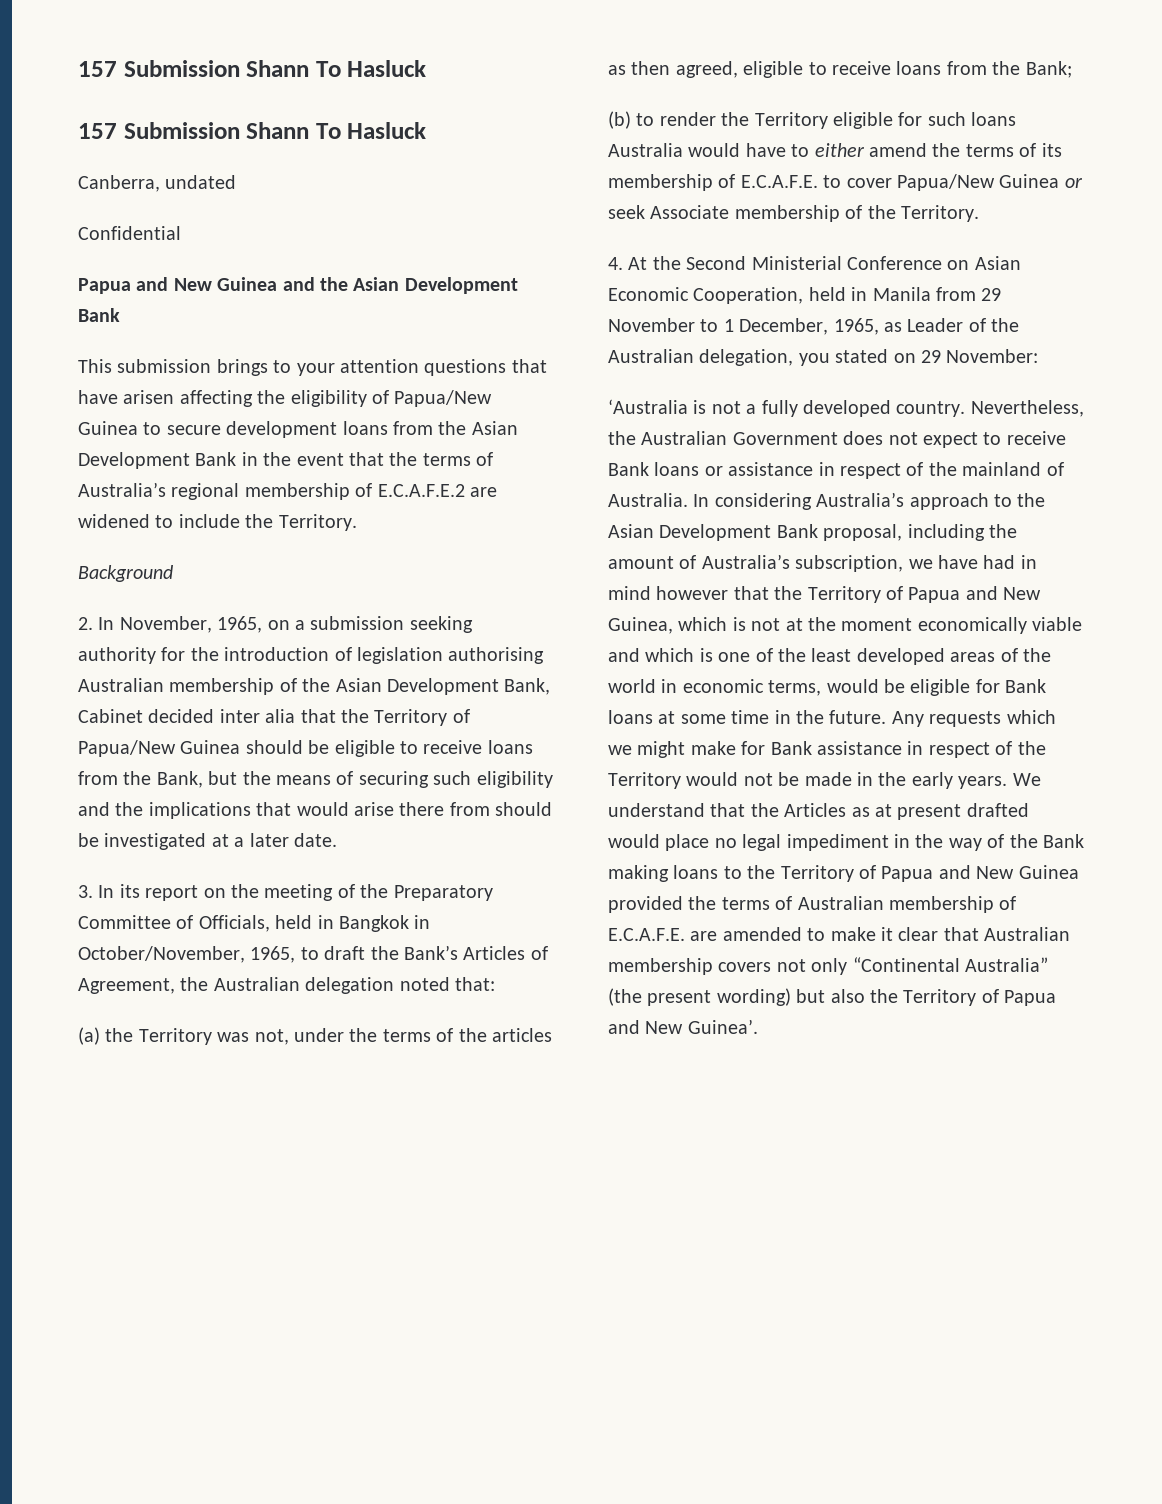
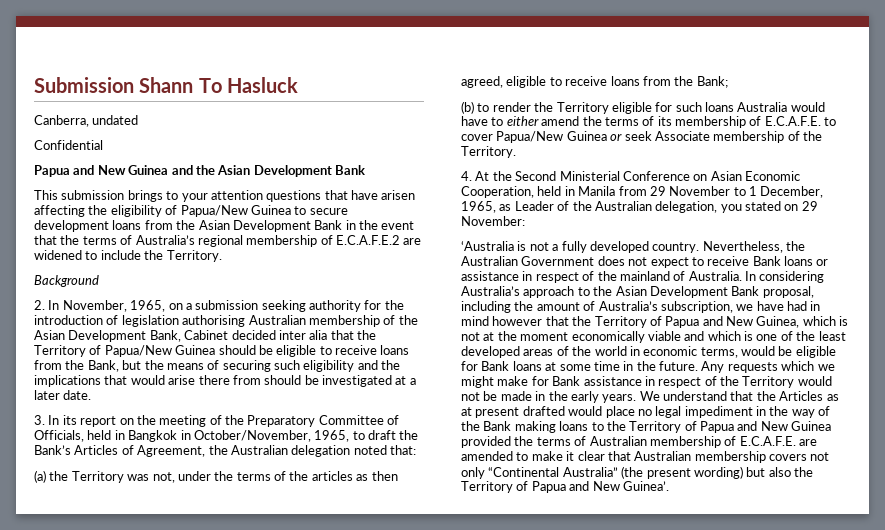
[78,60,427,77] [78,123,117,139] 157 Submission Shann To Hasluck // 157 -> (34, 85) none

